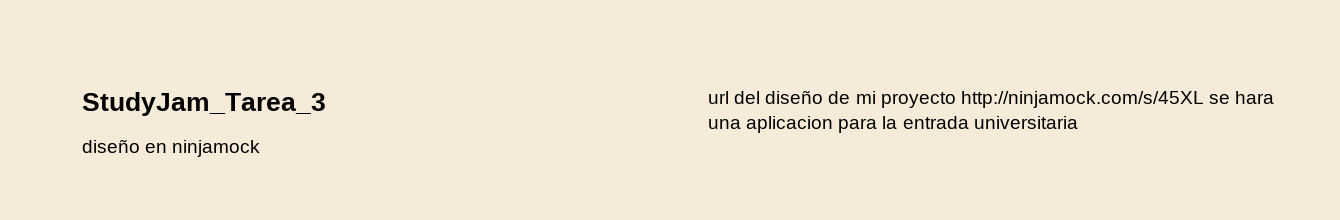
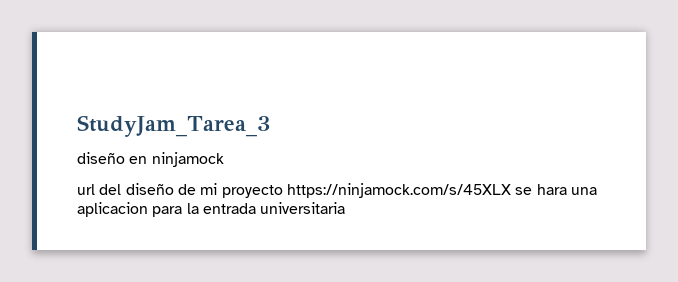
[960,91,1204,108] http://ninjamock.com/s/45XL -> [286,183,511,198] https://ninjamock.com/s/45XLX

